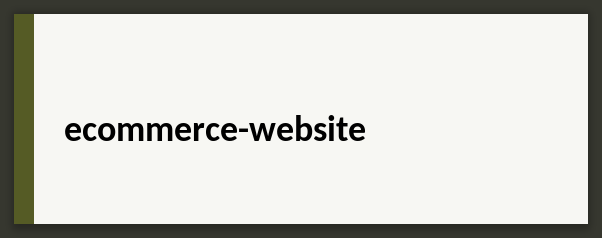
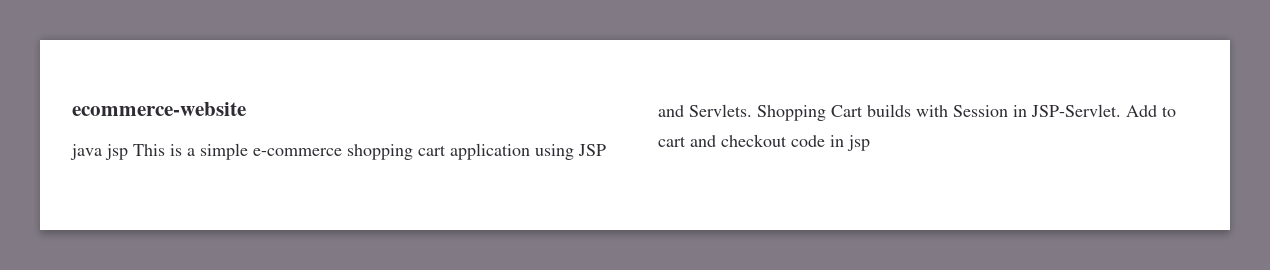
(366, 128) none -> [70,143,606,160] [658,104,1176,121] [658,134,870,151] // java jsp This is a simple e-commerce shopping cart application using JSP and Servlets. Shopping Cart builds with Session in JSP-Servlet. Add to cart and checkout code in jsp

